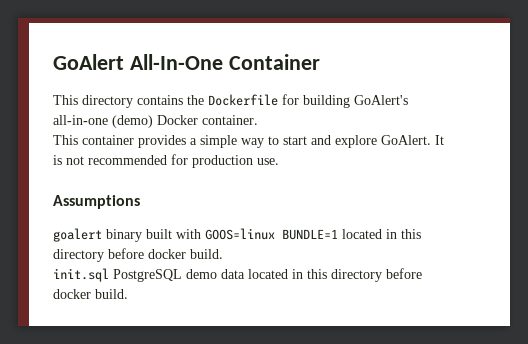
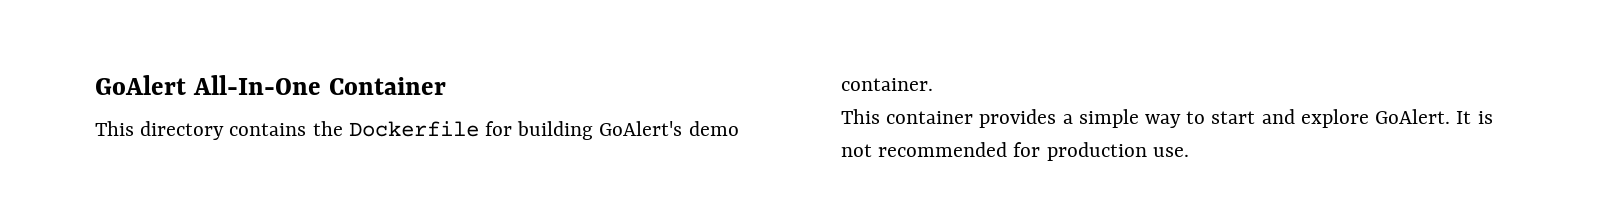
[53,115,198,128] all-in-one (demo) Docker -> [688,121,739,136] demo
[53,195,140,209] [53,228,421,242] [53,248,223,262] [53,268,422,282] [53,289,128,299] // Assumptions // goalert binary built with GOOS=linux BUNDLE=1 located in this directory before docker build. // init.sql PostgreSQL demo data located in this directory before docker build. -> (1189, 152) none

